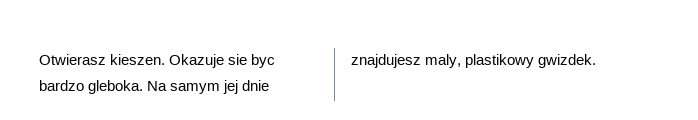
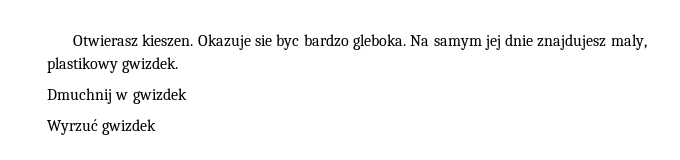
(597, 61) none -> [47,88,187,104] [47,119,157,135] // Dmuchnij w gwizdek // Wyrzuć gwizdek

